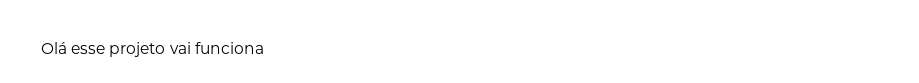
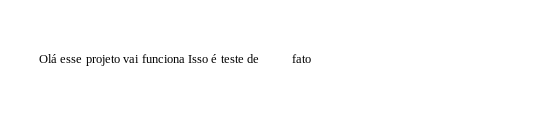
(264, 48) none -> [187,54,311,63] Isso é teste de fato

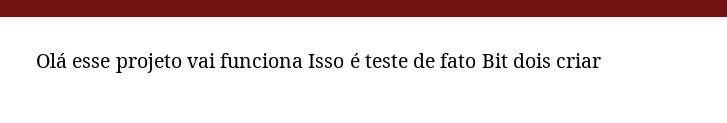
(311, 58) none -> [481,53,602,68] Bit dois criar

